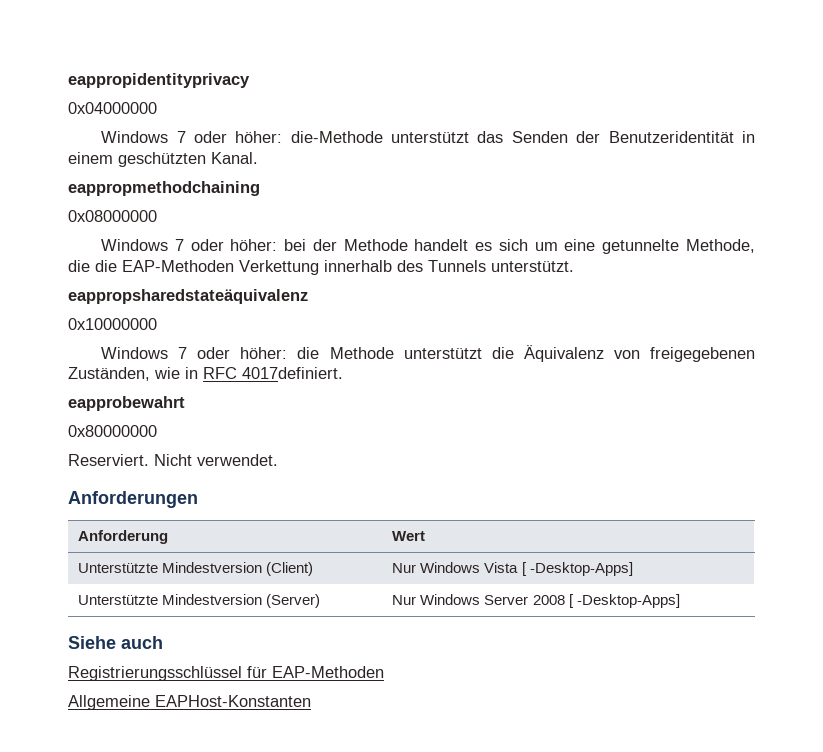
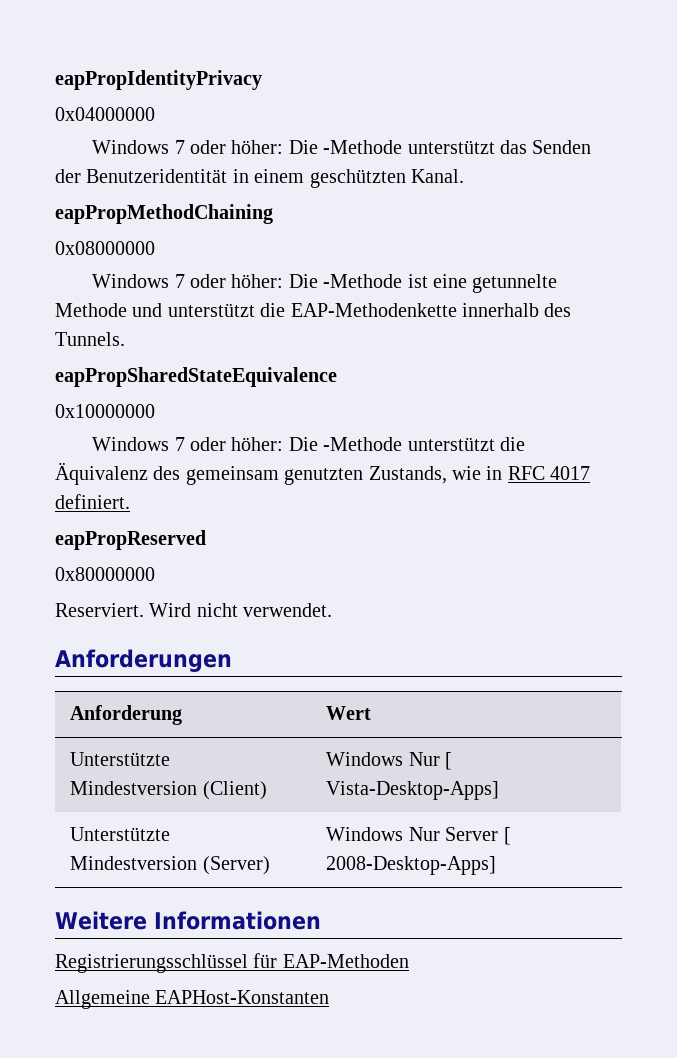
[68,73,250,88] eappropidentityprivacy -> [55,70,262,90] eapPropIdentityPrivacy
[290,131,383,143] die-Methode -> [288,140,403,154] Die -Methode
[68,181,260,196] eappropmethodchaining -> [55,204,273,224] eapPropMethodChaining
[284,239,755,254] [68,260,574,275] [68,289,308,304] bei der Methode handelt es sich um eine getunnelte Methode, die die EAP-Methoden Verkettung innerhalb des Tunnels unterstützt. // eappropsharedstateäquivalenz -> [288,274,558,293] [55,303,572,317] [55,332,125,346] [55,367,337,387] Die -Methode ist eine getunnelte Methode und unterstützt die EAP-Methodenkette innerhalb des Tunnels. // eapPropSharedStateEquivalence
[297,347,394,359] die Methode -> [288,437,403,451] Die -Methode
[613,347,755,362] [68,367,343,381] [68,396,185,411] von freigegebenen Zuständen, wie in RFC 4017definiert. // eapprobewahrt -> [153,466,591,485] [55,494,130,509] [55,530,206,550] des gemeinsam genutzten Zustands, wie in RFC 4017 definiert. // eapPropReserved
[154,454,192,466] Nicht -> [149,603,238,617] Wird nicht
[392,562,633,576] [78,594,321,608] [392,594,680,608] [68,636,163,649] Nur Windows Vista [ -Desktop-Apps] // Unterstützte Mindestversion (Server) | Nur Windows Server 2008 [ -Desktop-Apps] // Siehe auch -> [326,752,453,770] [326,781,500,800] [70,827,171,841] [70,856,270,875] [326,827,511,845] [326,856,497,875] [55,911,321,930] Windows Nur [ Vista-Desktop-Apps] // Unterstützte Mindestversion (Server) | Windows Nur Server [ 2008-Desktop-Apps] // Weitere Informationen

